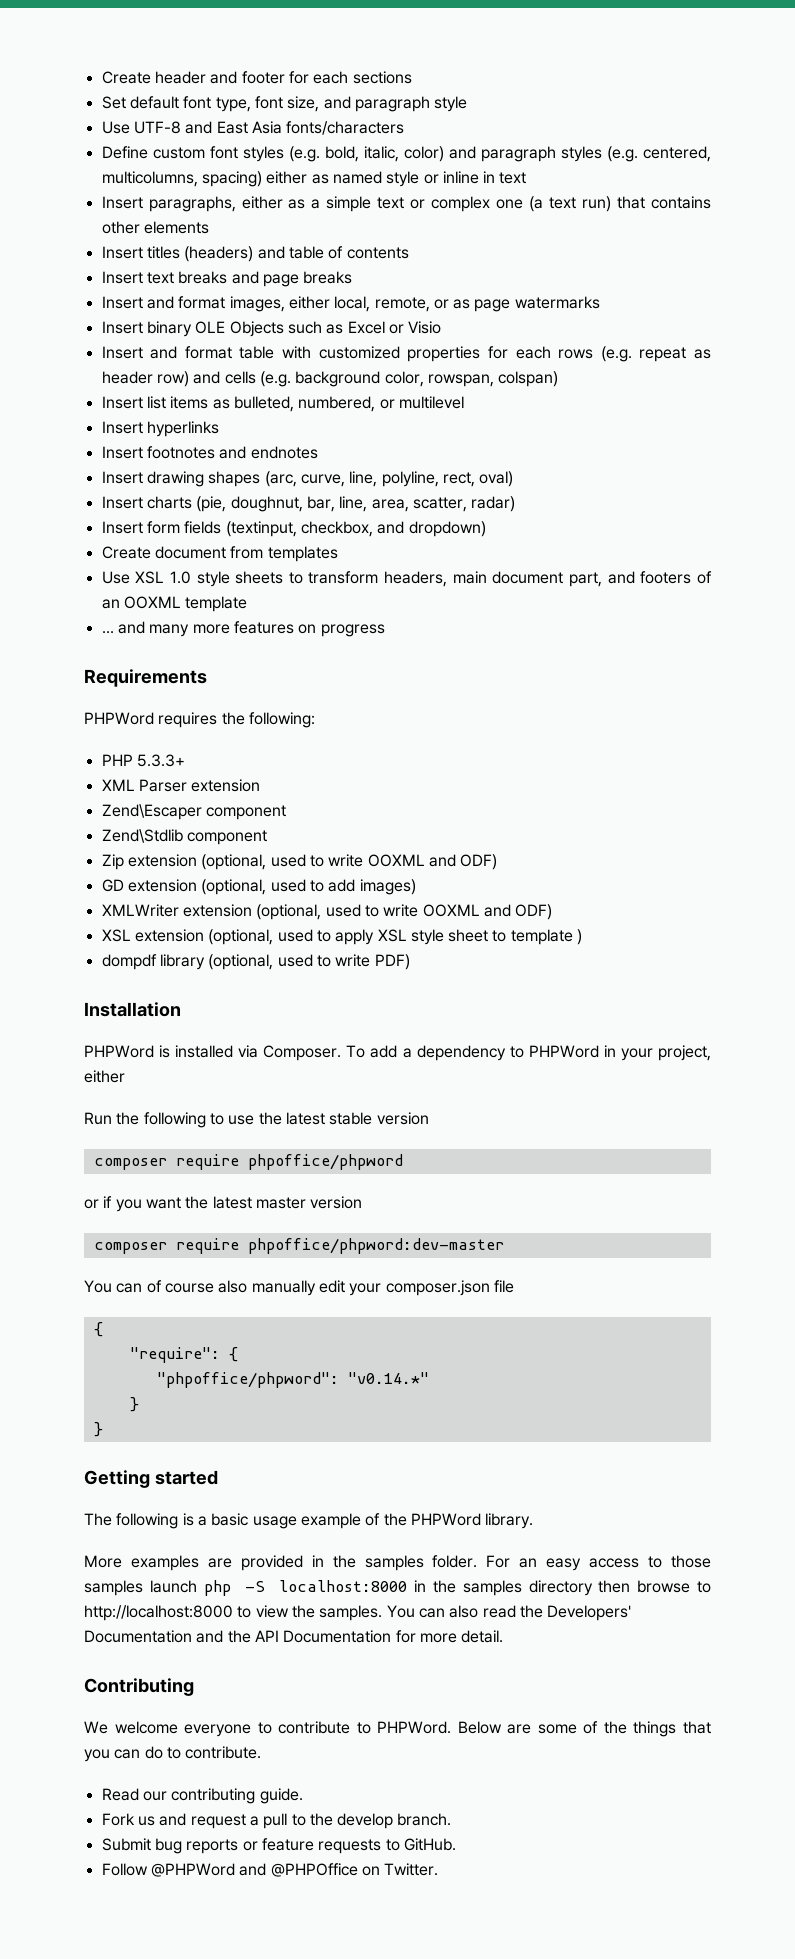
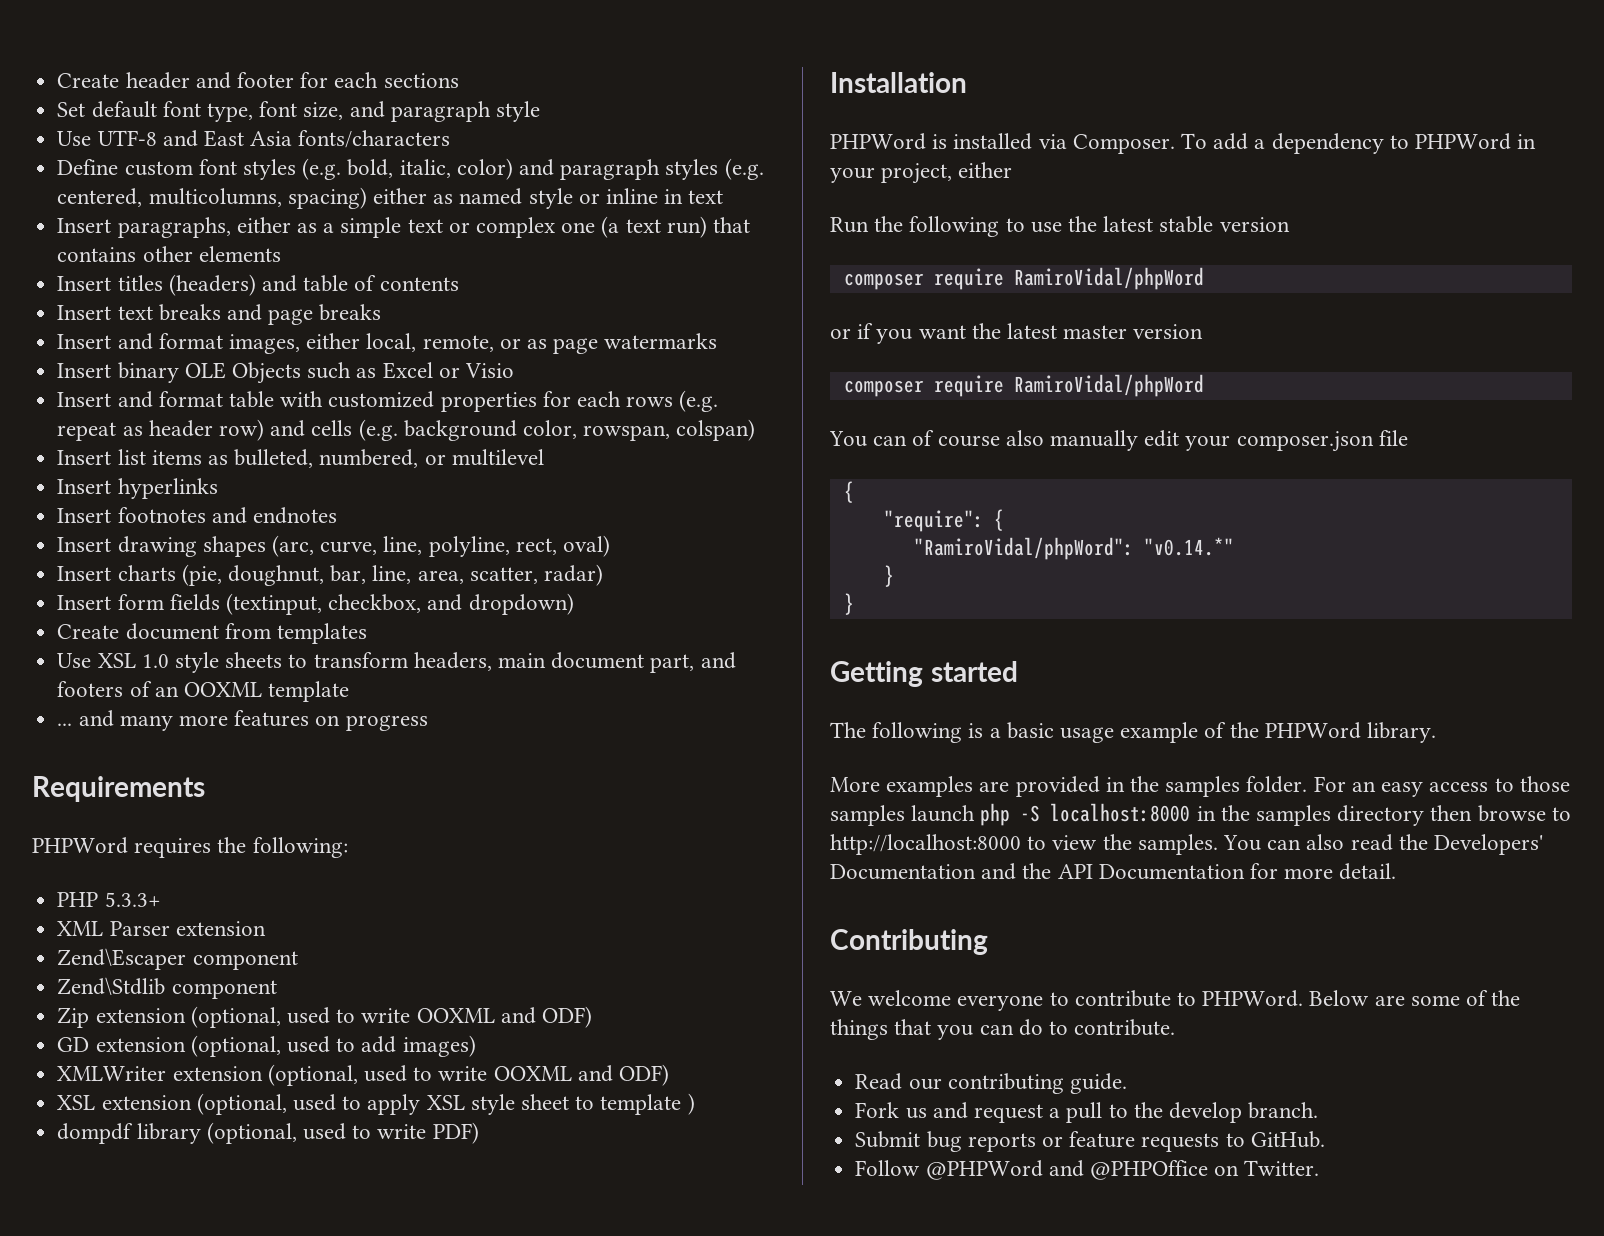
[247,1154,403,1170] phpoffice/phpword -> [1013,267,1204,290] RamiroVidal/phpWord
[247,1238,504,1254] phpoffice/phpword:dev-master -> [1013,374,1204,397] RamiroVidal/phpWord
[156,1372,339,1388] "phpoffice/phpword": -> [913,537,1134,560] "RamiroVidal/phpWord":

